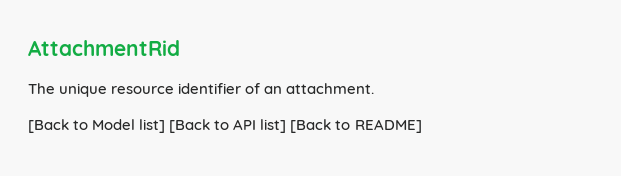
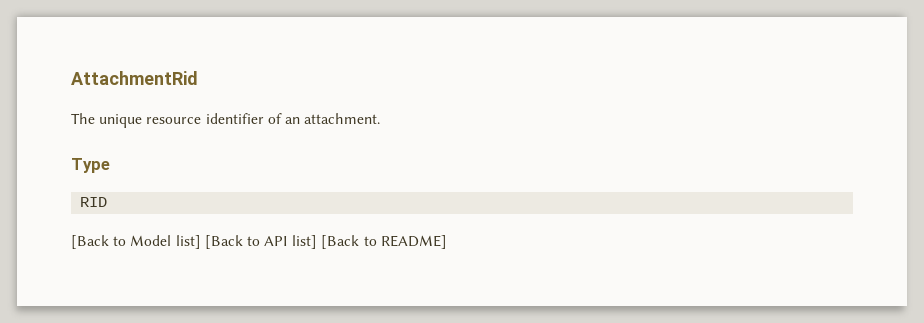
(375, 88) none -> [71,158,110,173] [80,197,108,207] // Type // RID

